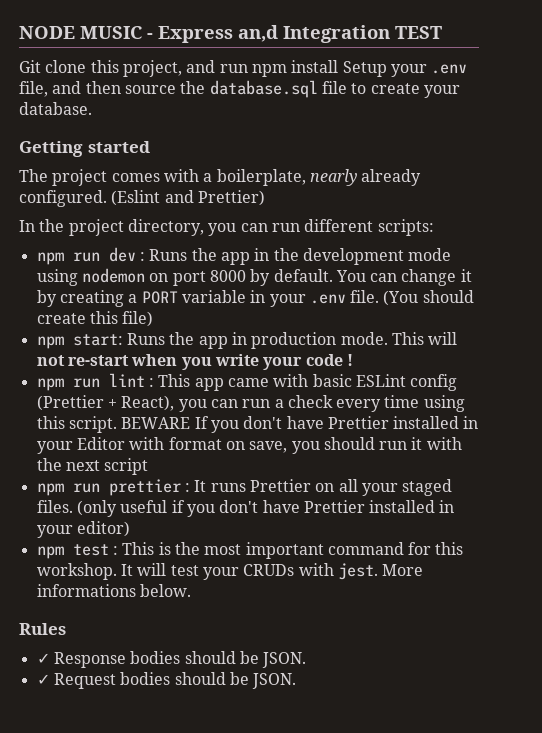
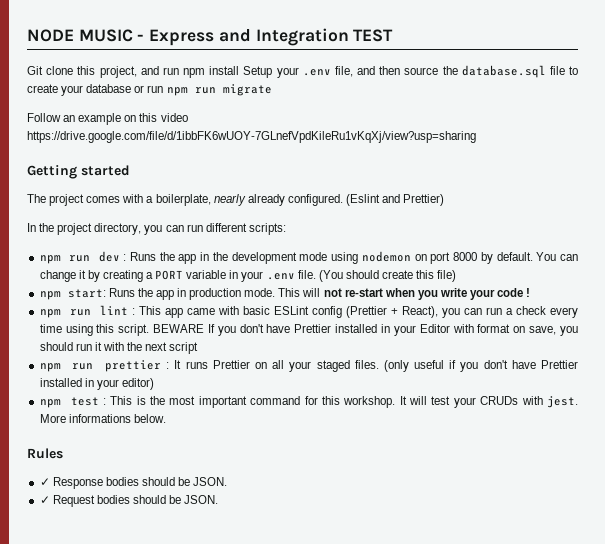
[238,25,278,42] an,d -> [218,29,251,42] and
[19,102,92,115] database. -> [86,84,272,96] [27,113,188,125] [27,131,476,143] database or run npm run migrate // Follow an example on this video https://drive.google.com/file/d/1ibbFK6wUOY-7GLnefVpdKileRu1vKqXj/view?usp=sharing

